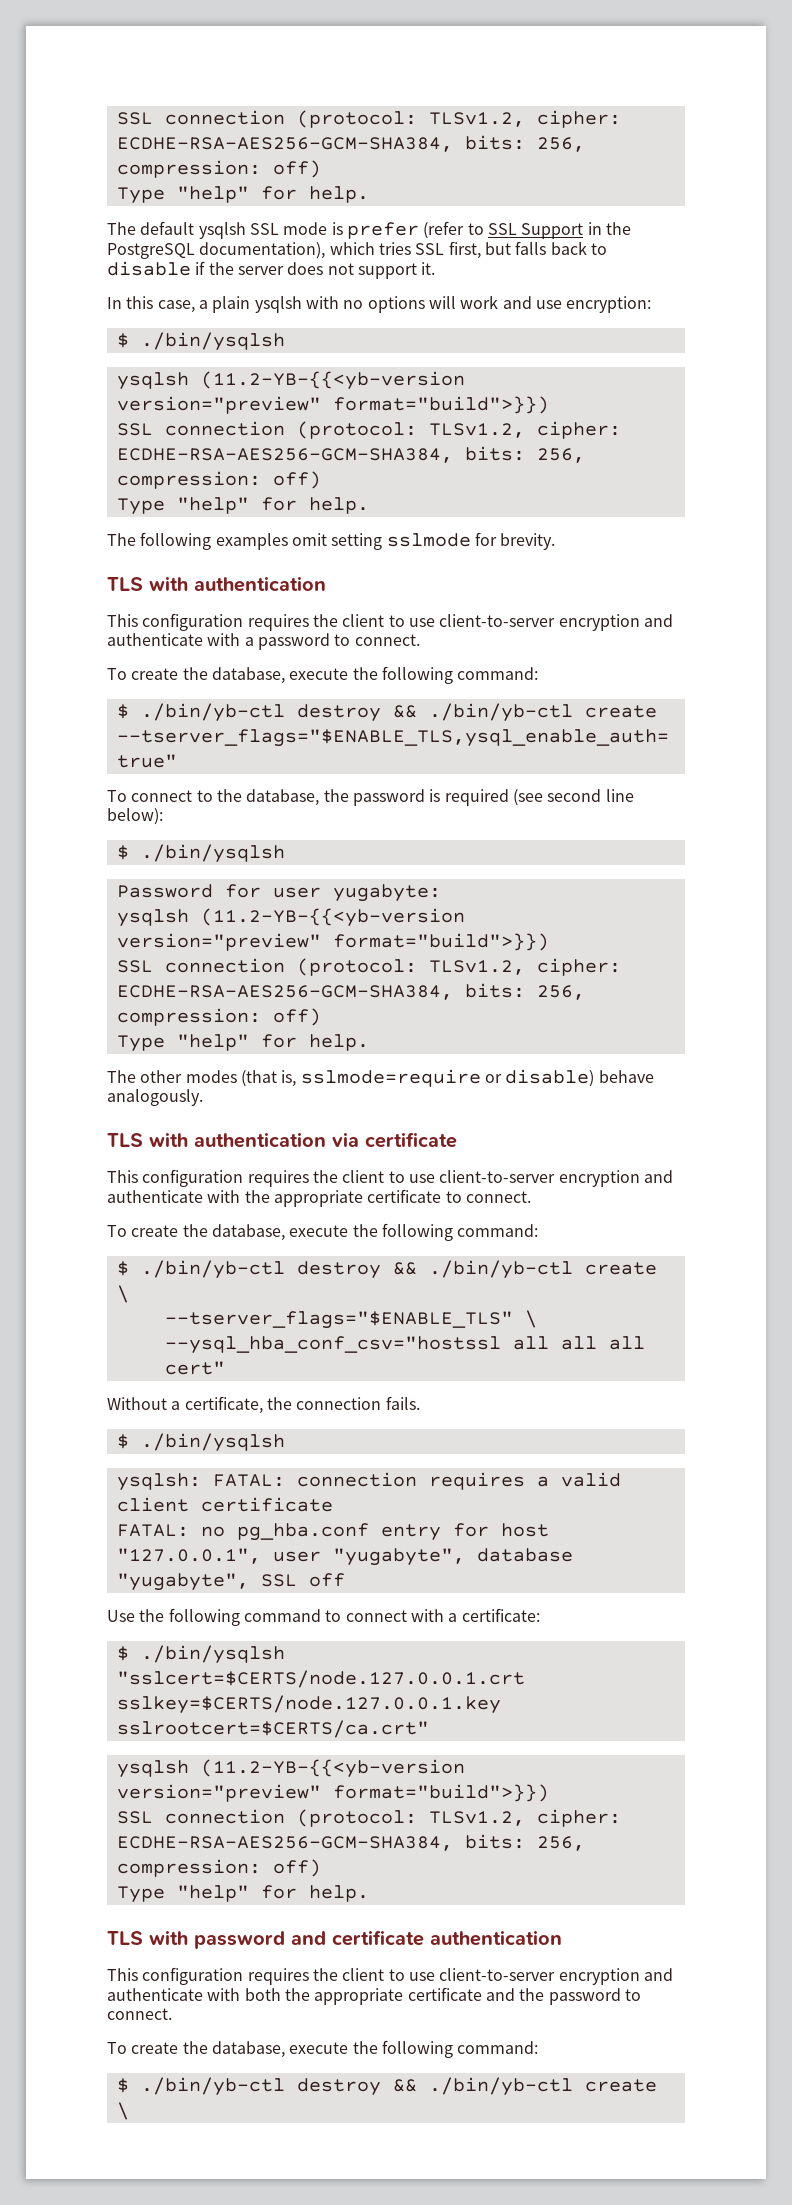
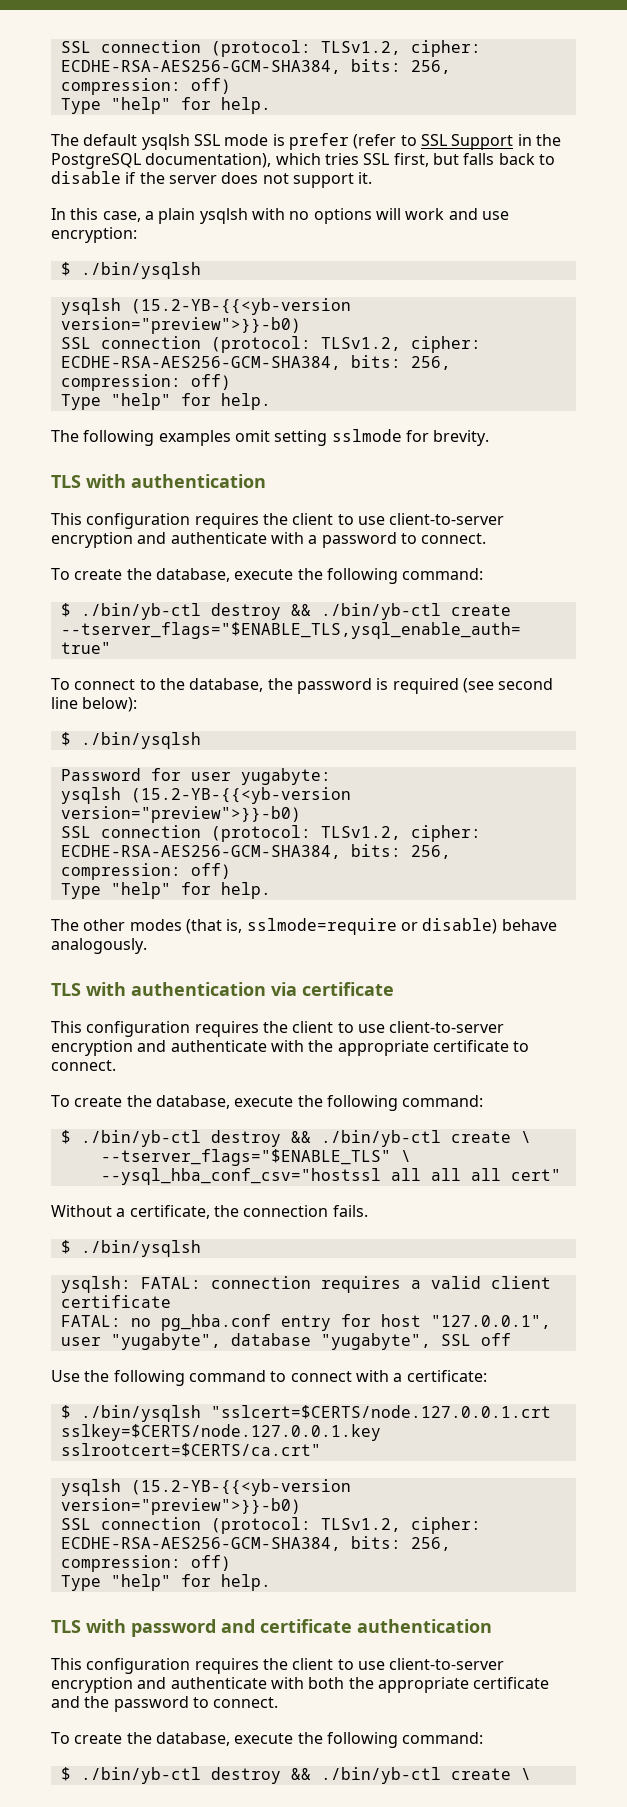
[200,371,465,390] [116,396,549,414] (11.2-YB-{{<yb-version version="preview" format="build">}}) -> [130,298,351,315] [60,317,301,334] (15.2-YB-{{<yb-version version="preview">}}-b0)
[200,908,465,927] [116,933,549,951] (11.2-YB-{{<yb-version version="preview" format="build">}}) -> [130,787,351,804] [60,806,301,823] (15.2-YB-{{<yb-version version="preview">}}-b0)
[200,1759,465,1778] [116,1784,549,1802] (11.2-YB-{{<yb-version version="preview" format="build">}}) -> [130,1479,351,1496] [60,1498,301,1515] (15.2-YB-{{<yb-version version="preview">}}-b0)

